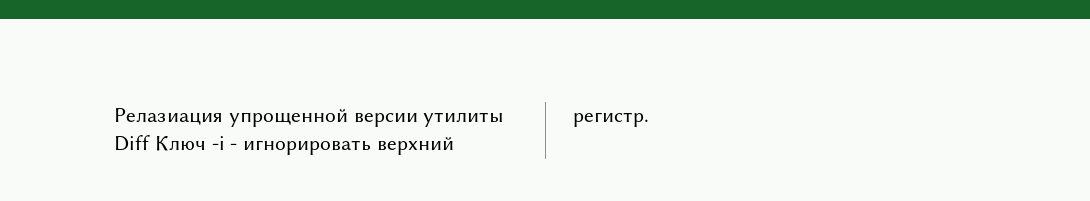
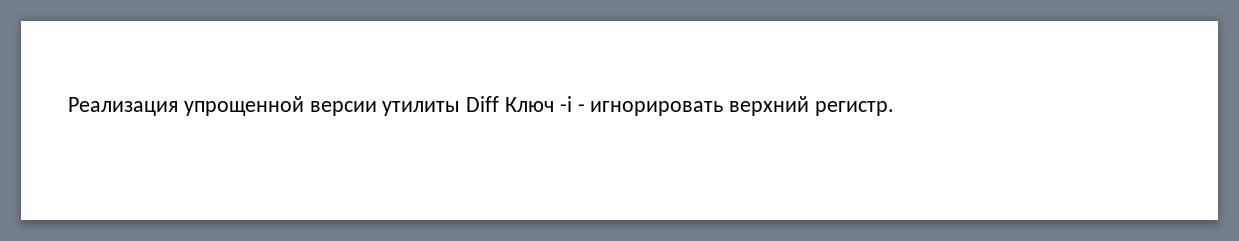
[114,108,223,125] Релазиация -> [68,97,178,116] Реализация

